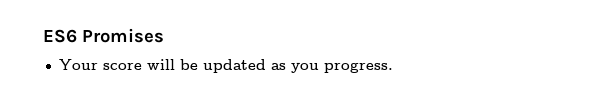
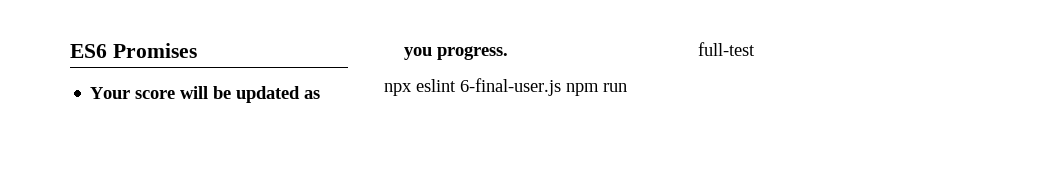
(393, 67) none -> [384,78,627,96] [698,42,755,56] // npx eslint 6-final-user.js npm run full-test

